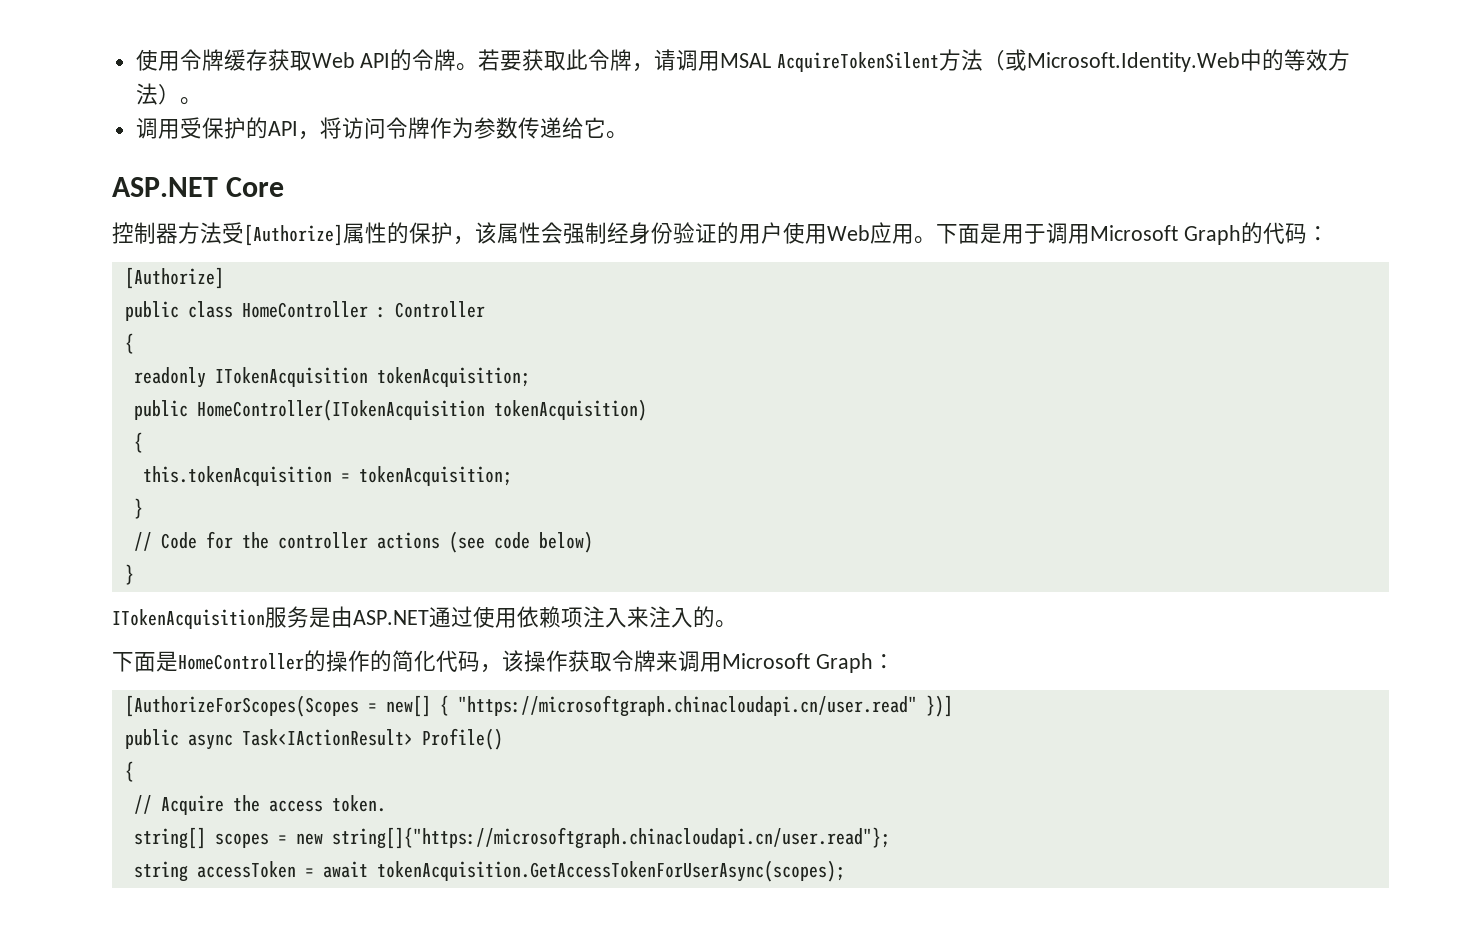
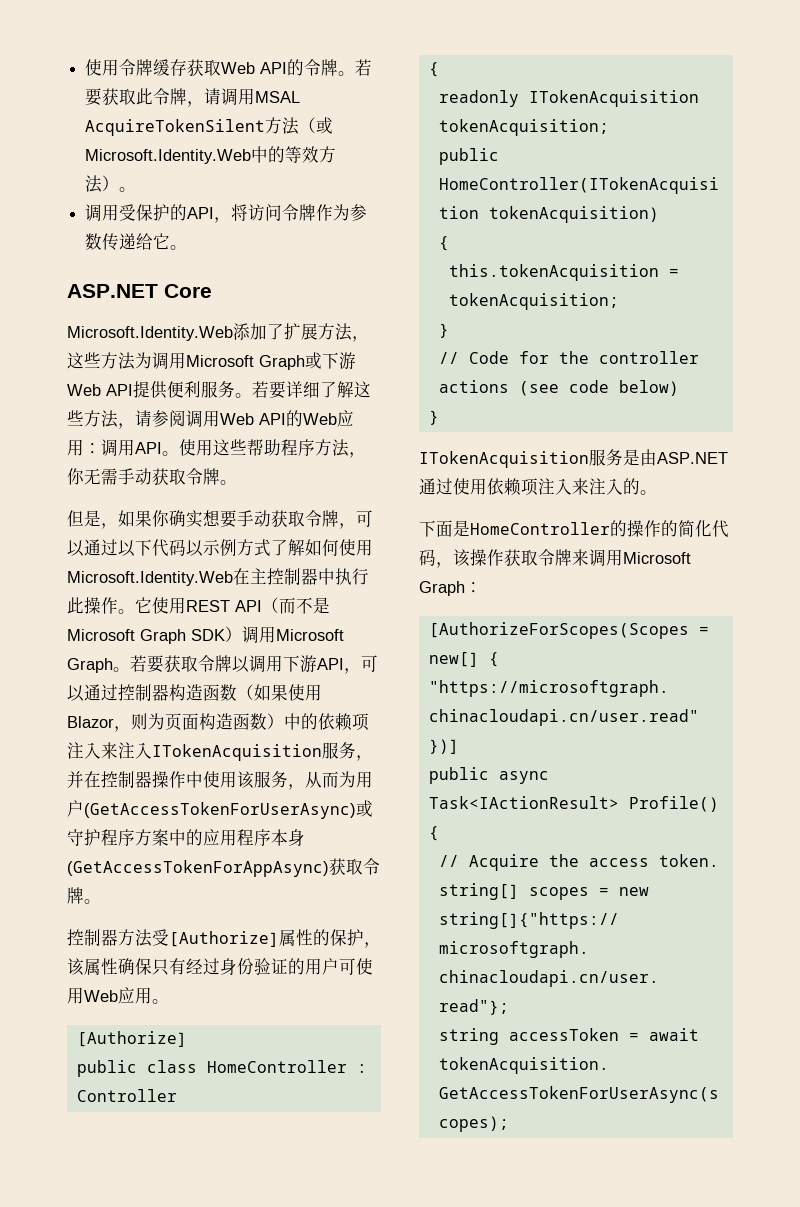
(285, 187) none -> [67,323,369,342] [67,352,356,370] [67,381,371,399] [67,410,354,429] [67,439,366,458] [67,468,237,485] [67,510,373,529] [67,539,373,557] [67,568,369,586] [67,597,330,614] [67,626,344,644] [67,655,378,674] [67,684,322,702] [67,713,369,732] [67,742,373,761] [67,771,373,790] [67,800,373,819] [67,829,305,846] [67,858,380,877] [67,887,101,904] // Microsoft.Identity.Web添加了扩展方法，这些方法为调用Microsoft Graph或下游Web API提供便利服务。若要详细了解这些方法，请参阅调用Web API的Web应用：调用API。使用这些帮助程序方法，你无需手动获取令牌。 // 但是，如果你确实想要手动获取令牌，可以通过以下代码以示例方式了解如何使用Microsoft.Identity.Web在主控制器中执行此操作。它使用REST API（而不是Microsoft Graph SDK）调用Microsoft Graph。若要获取令牌以调用下游API，可以通过控制器构造函数（如果使用Blazor，则为页面构造函数）中的依赖项注入来注入ITokenAcquisition服务，并在控制器操作中使用该服务，从而为用户(GetAccessTokenForUserAsync)或守护程序方案中的应用程序本身(GetAccessTokenForAppAsync)获取令牌。
[541,222,629,244] 会强制经 -> [118,958,220,976] 确保只有经过
(783, 233) none -> [339,958,356,975] 可
[936,222,1329,245] 下面是用于调用Microsoft Graph的代码： -> (169, 1001) none

